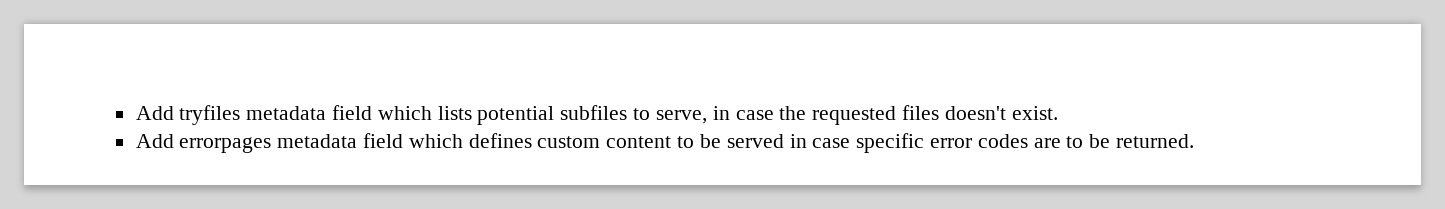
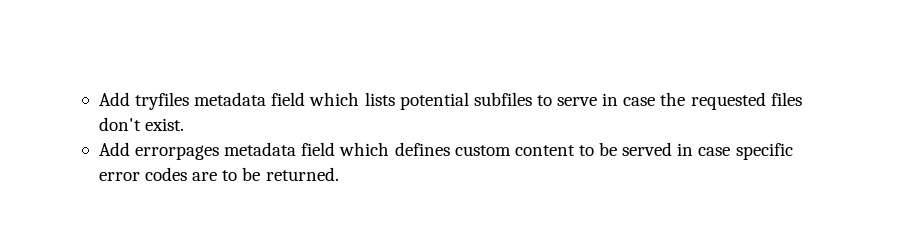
[655,110,707,124] serve, -> [557,97,598,106] serve
[944,106,1006,120] doesn't -> [98,117,141,131] don't

